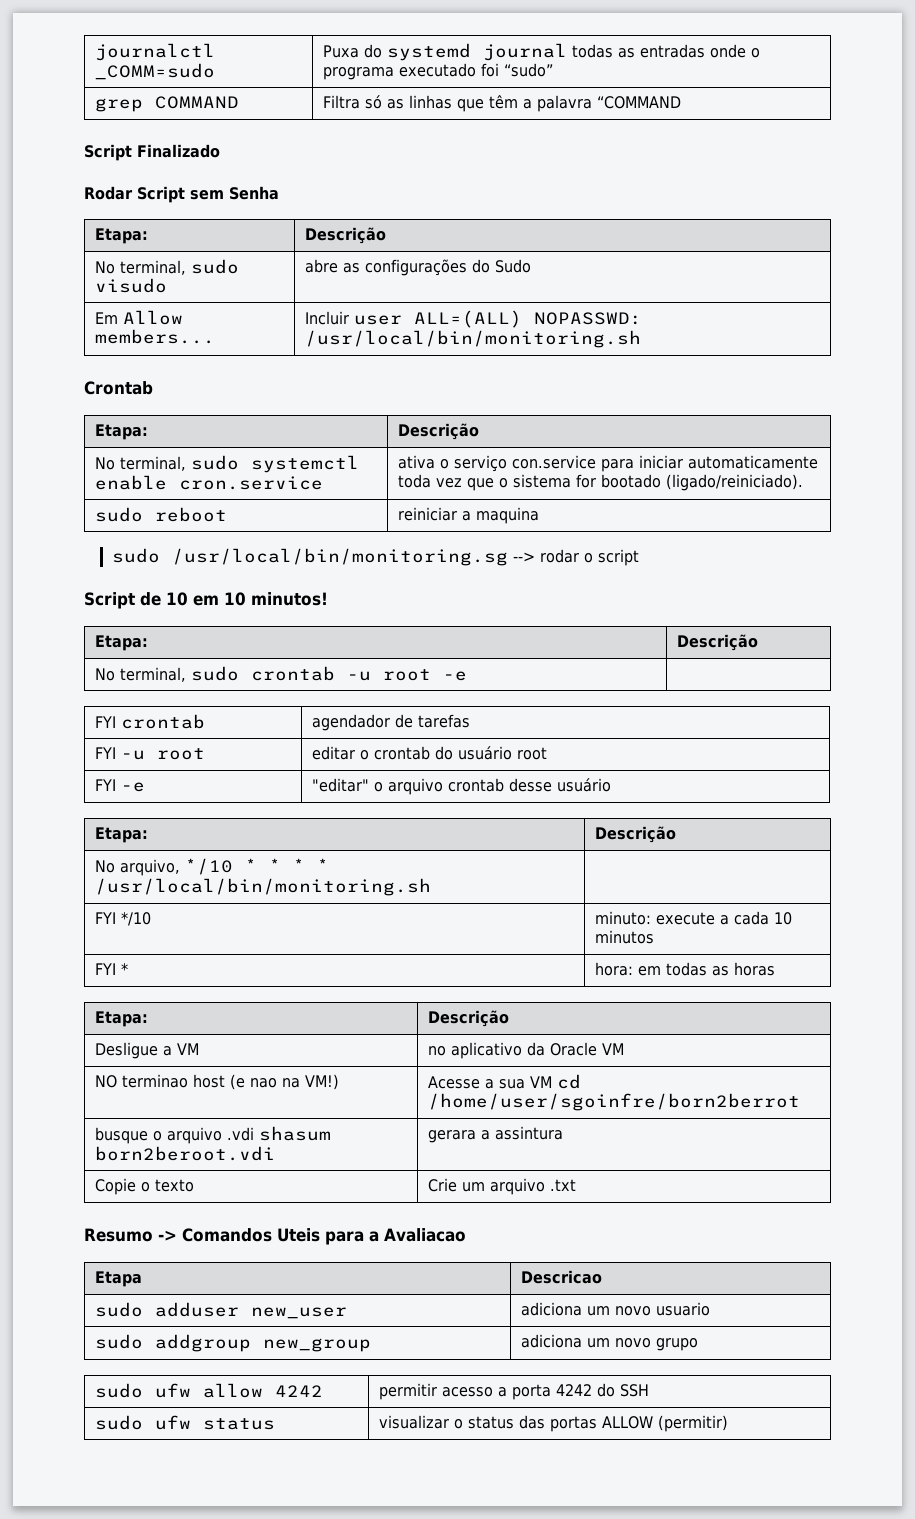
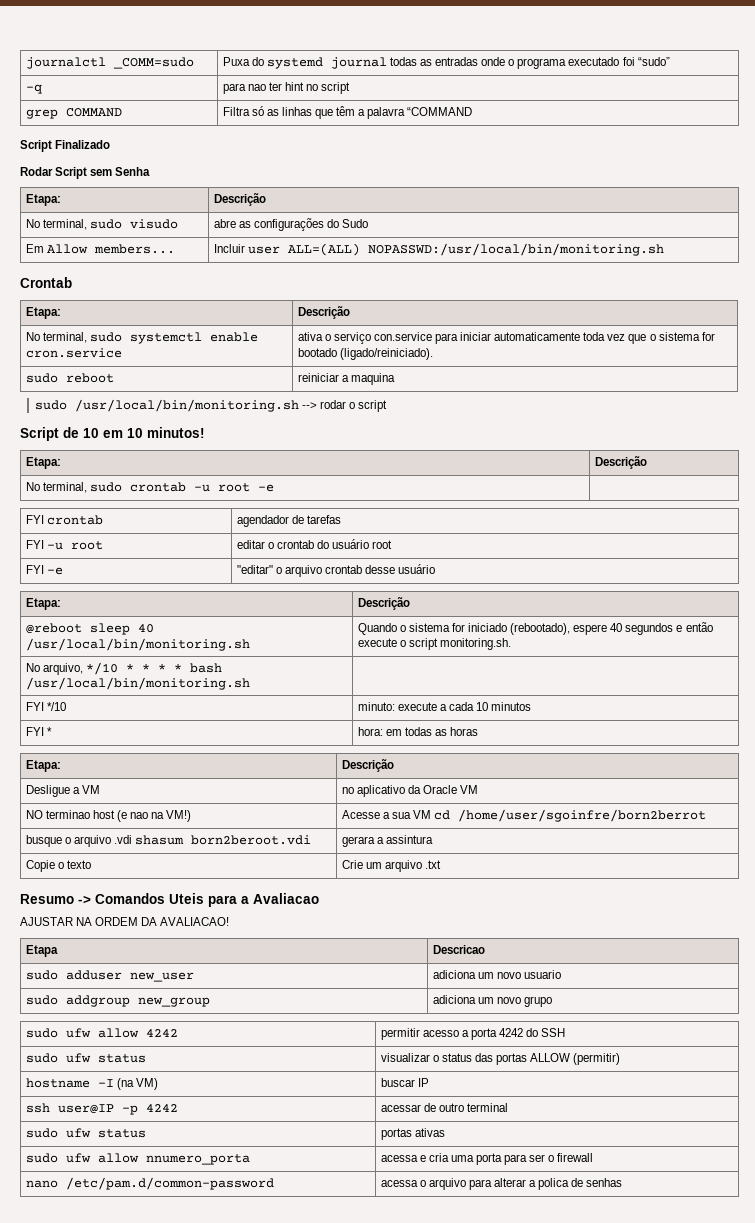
(554, 70) none -> [25,84,42,94] [222,82,351,94] // -q | para nao ter hint no script
[534,312,643,325] [305,330,642,348] NOPASSWD: /usr/local/bin/monitoring.sh -> [367,243,664,256] NOPASSWD:/usr/local/bin/monitoring.sh
[171,548,508,566] /usr/local/bin/monitoring.sg -> [74,399,299,412] /usr/local/bin/monitoring.sh
(677, 834) none -> [25,623,154,635] [25,638,250,651] [357,622,713,635] [357,638,511,650] // @reboot sleep 40 /usr/local/bin/monitoring.sh | Quando o sistema for iniciado (rebootado), espere 40 segundos e então execute o script monitoring.sh.
(330, 865) none -> [189,663,222,673] bash
(466, 1235) none -> [20,917,230,926] // AJUSTAR NA ORDEM DA AVALIACAO!
(729, 1423) none -> [25,1078,158,1090] [380,1078,429,1087] [25,1103,178,1115] [380,1103,508,1112] [25,1128,146,1138] [380,1128,445,1140] [25,1153,250,1165] [380,1153,594,1165] [25,1177,274,1190] [380,1178,623,1190] // hostname -I (na VM) | buscar IP // ssh user@IP -p 4242 | acessar de outro terminal // sudo ufw status | portas ativas // sudo ufw allow nnumero_porta | acessa e cria uma porta para ser o firewall // nano /etc/pam.d/common-password | acessa o arquivo para alterar a polica de senhas

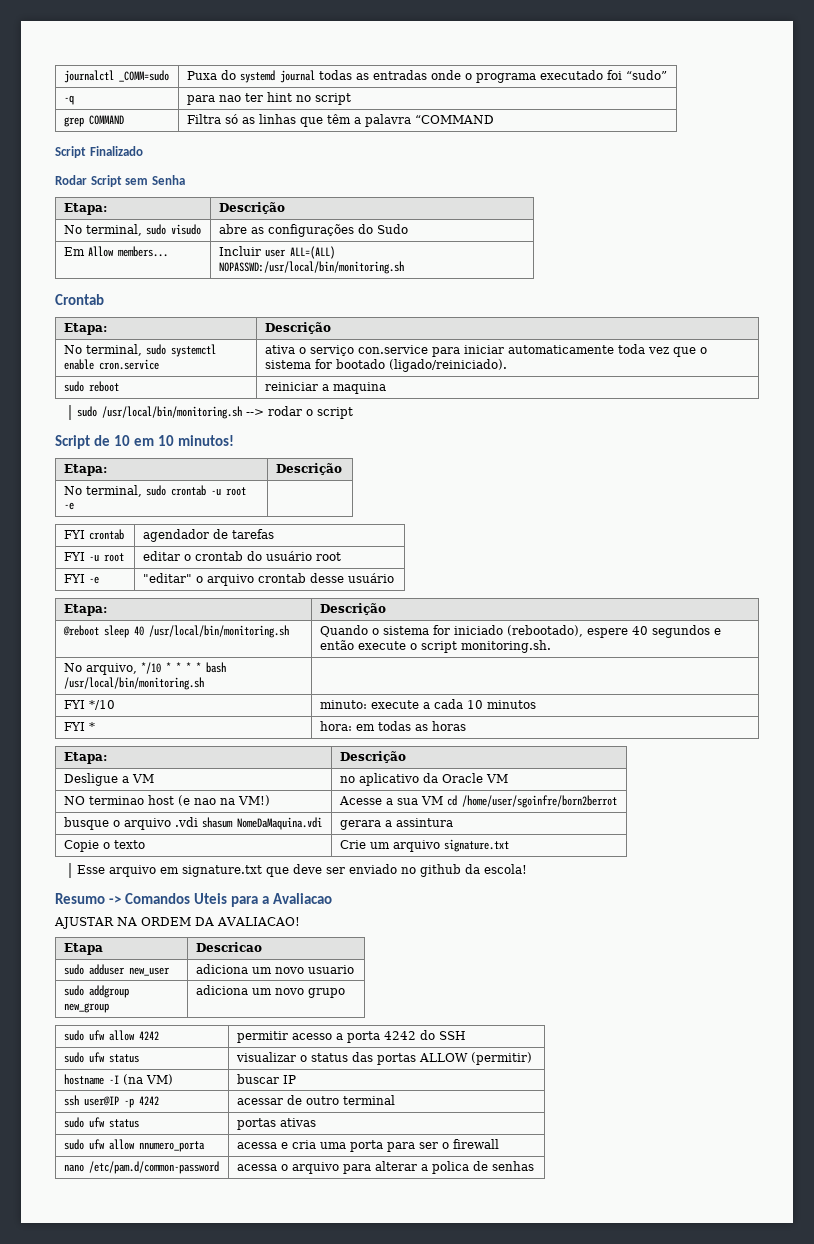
[190,835,311,845] born2beroot.vdi -> [237,817,323,830] NomeDaMaquina.vdi
[424,860,441,869] .txt -> [444,839,510,852] [76,864,527,877] signature.txt // Esse arquivo em signature.txt que deve ser enviado no github da escola!

